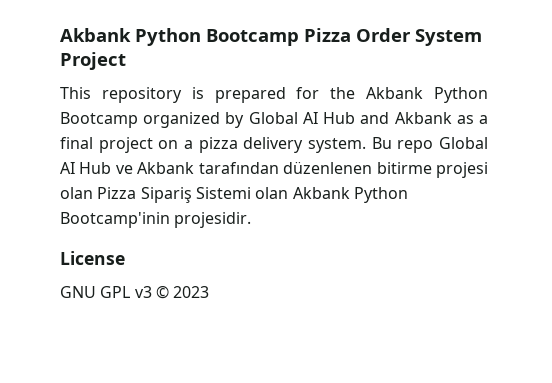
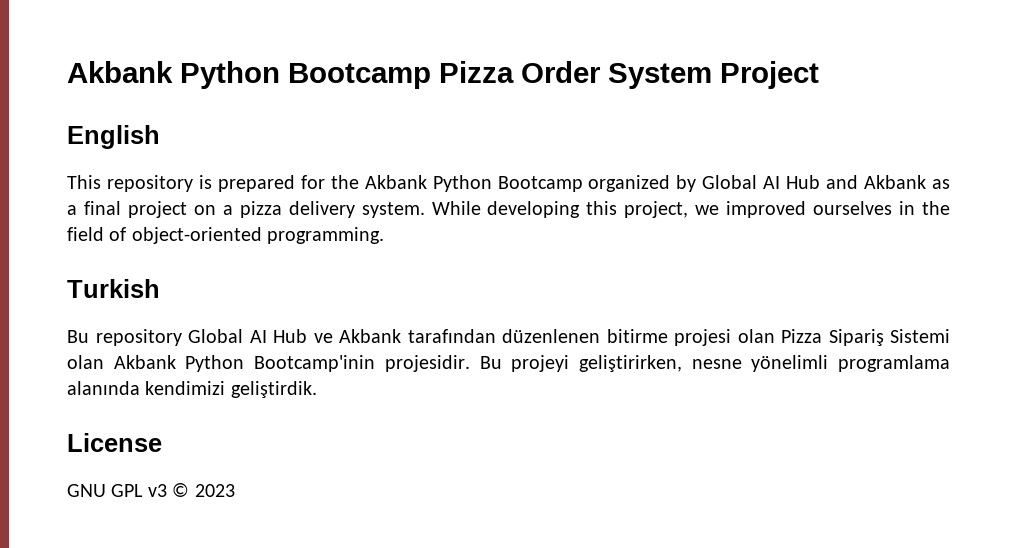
(126, 61) none -> [67,125,160,149] // English
[371,137,434,153] Bu repo -> [431,201,950,218] [67,227,385,244] [67,279,160,298] [67,329,182,346] While developing this project, we improved ourselves in the field of object-oriented programming. // Turkish // Bu repository
(252, 220) none -> [479,355,951,372] [67,381,317,398] Bu projeyi geliştirirken, nesne yönelimli programlama alanında kendimizi geliştirdik.

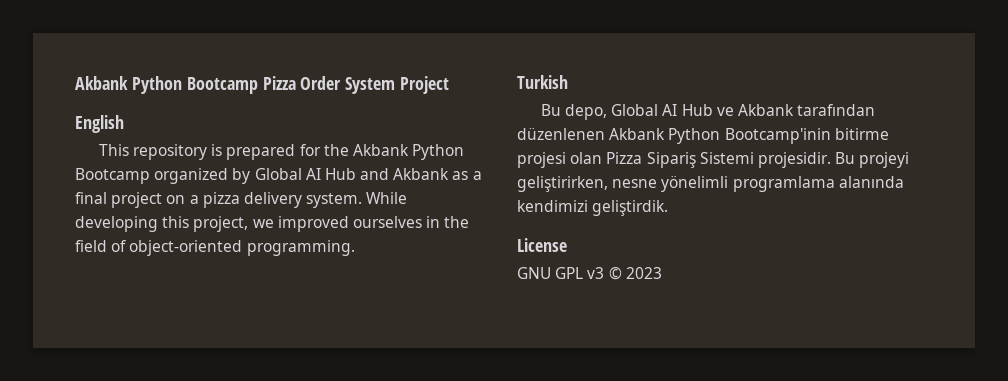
[95,329,182,346] repository -> [564,104,607,120] depo,
(600, 336) none -> [609,128,831,144] Akbank Python Bootcamp'inin
[67,355,376,372] olan Akbank Python Bootcamp'inin -> (754, 158) none

